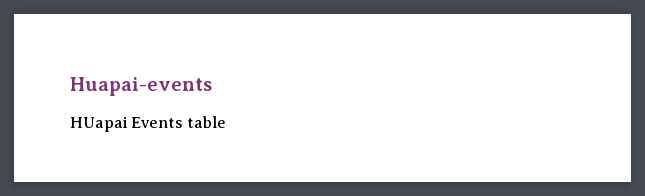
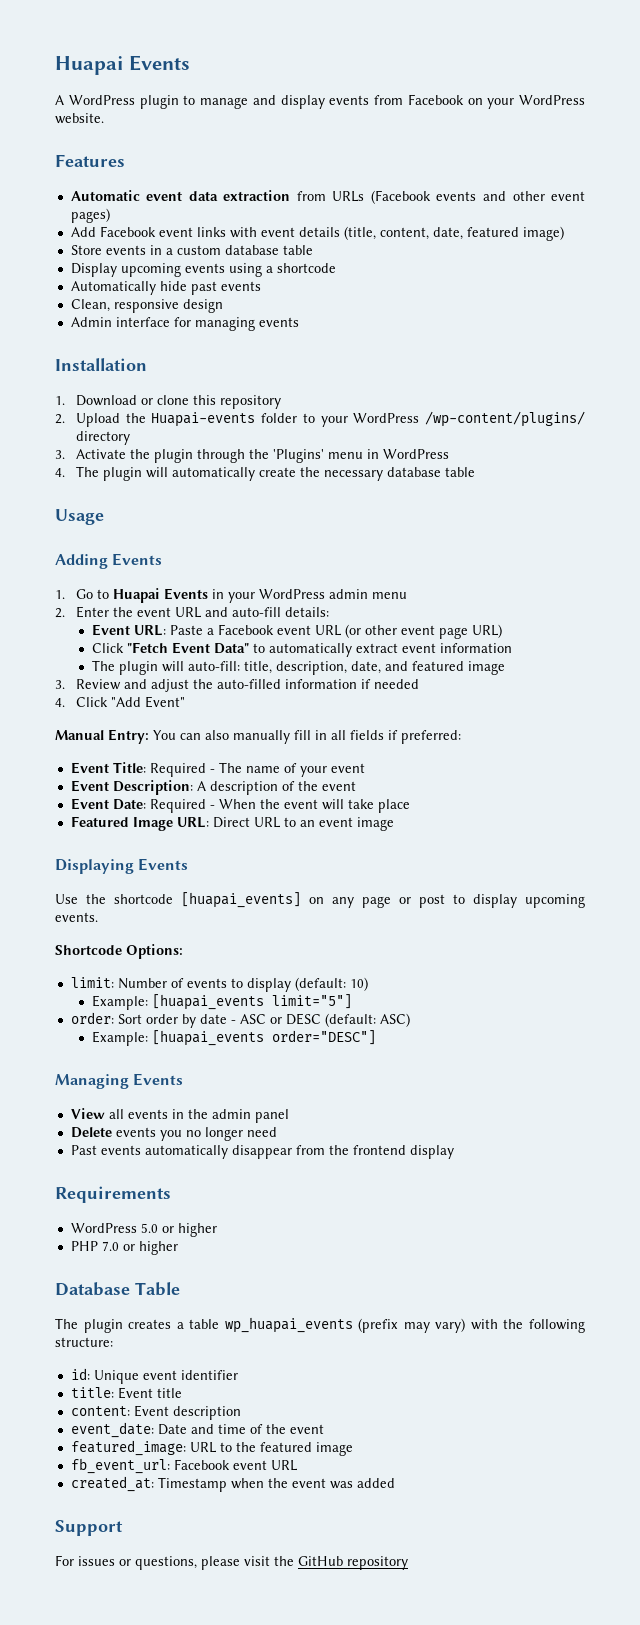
[70,77,212,96] [70,116,226,132] Huapai-events // HUapai Events table -> [55,55,190,75] [55,94,585,109] [55,113,104,124] [55,154,125,167] [70,190,585,204] [70,208,110,223] [70,226,564,241] [70,245,313,255] [70,263,336,277] [70,281,261,295] [70,299,223,313] [70,317,299,331] [55,358,147,371] [55,395,281,409] [55,411,585,427] [75,431,130,445] [55,449,449,463] [55,466,475,481] [55,509,104,525] [55,553,163,569] [55,588,407,603] [55,606,329,618] [91,624,502,639] [91,642,512,657] [91,660,505,675] [55,679,419,692] [55,696,185,708] [55,729,461,744] [70,762,365,777] [70,780,356,795] [70,798,410,813] [70,816,394,831] [55,858,189,874] [55,892,585,908] [55,912,98,922] [55,944,183,959] [70,977,368,992] [91,994,352,1010] [70,1012,410,1028] [91,1030,376,1046] [55,1073,184,1089] [70,1108,289,1123] [70,1127,277,1141] [70,1145,454,1159] [55,1186,171,1203] [70,1223,217,1237] [70,1241,178,1255] [55,1282,180,1296] [55,1317,585,1333] [55,1337,113,1347] [70,1368,238,1384] [70,1387,182,1399] [70,1405,241,1420] [70,1422,324,1438] [70,1440,353,1456] [70,1458,297,1474] [70,1476,395,1492] [55,1520,123,1536] [55,1555,408,1570] Huapai Events // A WordPress plugin to manage and display events from Facebook on your WordPress website. // Features // Automatic event data extraction from URLs (Facebook events and other event pages) // Add Facebook event links with event details (title, content, date, featured image) // Store events in a custom database table // Display upcoming events using a shortcode // Automatically hide past events // Clean, responsive design // Admin interface for managing events // Installation // 1. Download or clone this repository // 2. Upload the Huapai-events folder to your WordPress /wp-content/plugins/ directory // 3. Activate the plugin through the 'Plugins' menu in WordPress // 4. The plugin will automatically create the necessary database table // Usage // Adding Events // 1. Go to Huapai Events in your WordPress admin menu // 2. Enter the event URL and auto-fill details: // Event URL: Paste a Facebook event URL (or other event page URL) // Click "Fetch Event Data" to automatically extract event information // The plugin will auto-fill: title, description, date, and featured image // 3. Review and adjust the auto-filled information if needed // 4. Click "Add Event" // Manual Entry: You can also manually fill in all fields if preferred: // Event Title: Required - The name of your event // Event Description: A description of the event // Event Date: Required - When the event will take place // Featured Image URL: Direct URL to an event image // Displaying Events // Use the shortcode [huapai_events] on any page or post to display upcoming events. // Shortcode Options: // limit: Number of events to display (default: 10) // Example: [huapai_events limit="5"] // order: Sort order by date - ASC or DESC (default: ASC) // Example: [huapai_events order="DESC"] // Managing Events // View all events in the admin panel // Delete events you no longer need // Past events automatically disappear from the frontend display // Requirements // WordPress 5.0 or higher // PHP 7.0 or higher // Database Table // The plugin creates a table wp_huapai_events (prefix may vary) with the following structure: // id: Unique event identifier // title: Event title // content: Event description // event_date: Date and time of the event // featured_image: URL to the featured image // fb_event_url: Facebook event URL // created_at: Timestamp when the event was added // Support // For issues or questions, please visit the GitHub repository

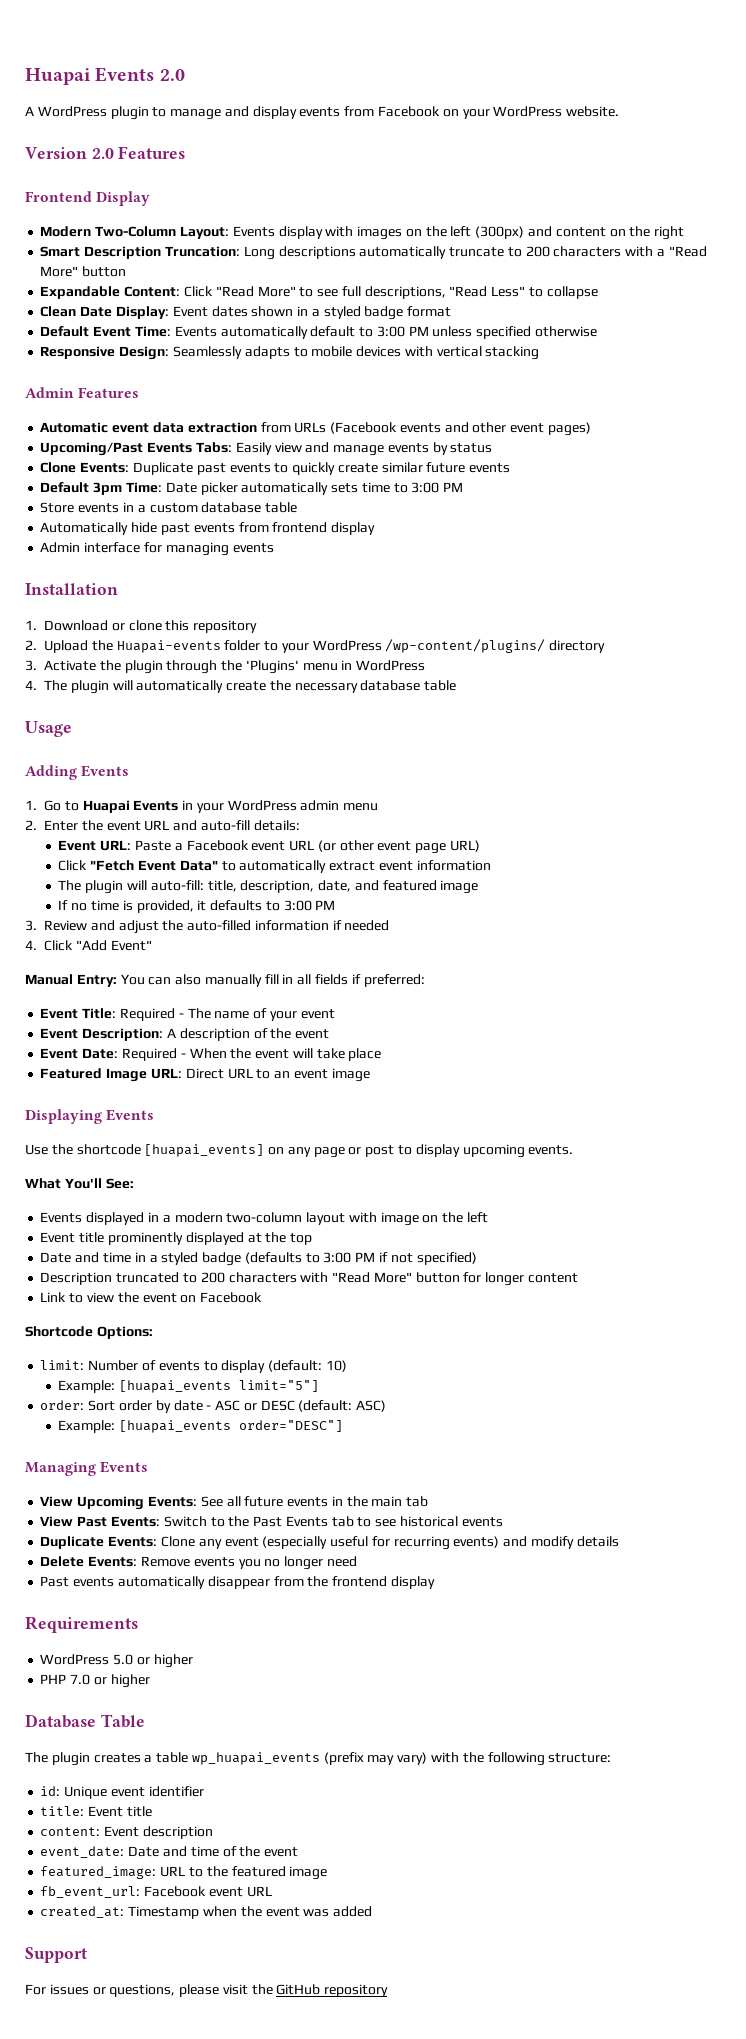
[55,55,190,75] Huapai Events -> [25,67,185,85] Huapai Events 2.0
(104, 118) none -> [25,146,186,159] [25,191,151,206] [40,226,685,240] [40,246,707,260] [40,266,127,277] [40,286,598,299] [40,306,452,320] [40,326,597,339] [40,346,540,360] [25,387,74,398] Version 2.0 Features // Frontend Display // Modern Two-Column Layout: Events display with images on the left (300px) and content on the right // Smart Description Truncation: Long descriptions automatically truncate to 200 characters with a "Read More" button // Expandable Content: Click "Read More" to see full descriptions, "Read Less" to collapse // Clean Date Display: Event dates shown in a styled badge format // Default Event Time: Events automatically default to 3:00 PM unless specified otherwise // Responsive Design: Seamlessly adapts to mobile devices with vertical stacking // Admin
[70,226,564,241] Add Facebook event links with event details (title, content, date, featured image) -> [40,442,493,456] [40,462,511,475] [40,482,464,495] Upcoming/Past Events Tabs: Easily view and manage events by status // Clone Events: Duplicate past events to quickly create similar future events // Default 3pm Time: Date picker automatically sets time to 3:00 PM
[70,263,336,277] // Display upcoming events using a shortcode -> (298, 507) none
[70,299,223,313] // Clean, responsive design -> [238,522,376,535] from frontend display
(505, 668) none -> [58,900,336,913] // If no time is provided, it defaults to 3:00 PM
(98, 917) none -> [25,1178,134,1189] [40,1212,488,1226] [40,1232,313,1245] [40,1252,477,1266] [40,1272,578,1286] [40,1292,263,1303] // What You'll See: // Events displayed in a modern two-column layout with image on the left // Event title prominently displayed at the top // Date and time in a styled badge (defaults to 3:00 PM if not specified) // Description truncated to 200 characters with "Read More" button for longer content // Link to view the event on Facebook
[108,1109,289,1123] all events in the admin panel -> [77,1496,429,1510] [40,1516,503,1527] [40,1536,619,1550] Upcoming Events: See all future events in the main tab // View Past Events: Switch to the Past Events tab to see historical events // Duplicate Events: Clone any event (especially useful for recurring events) and modify details
(112, 1132) none -> [88,1556,190,1567] Events: Remove

